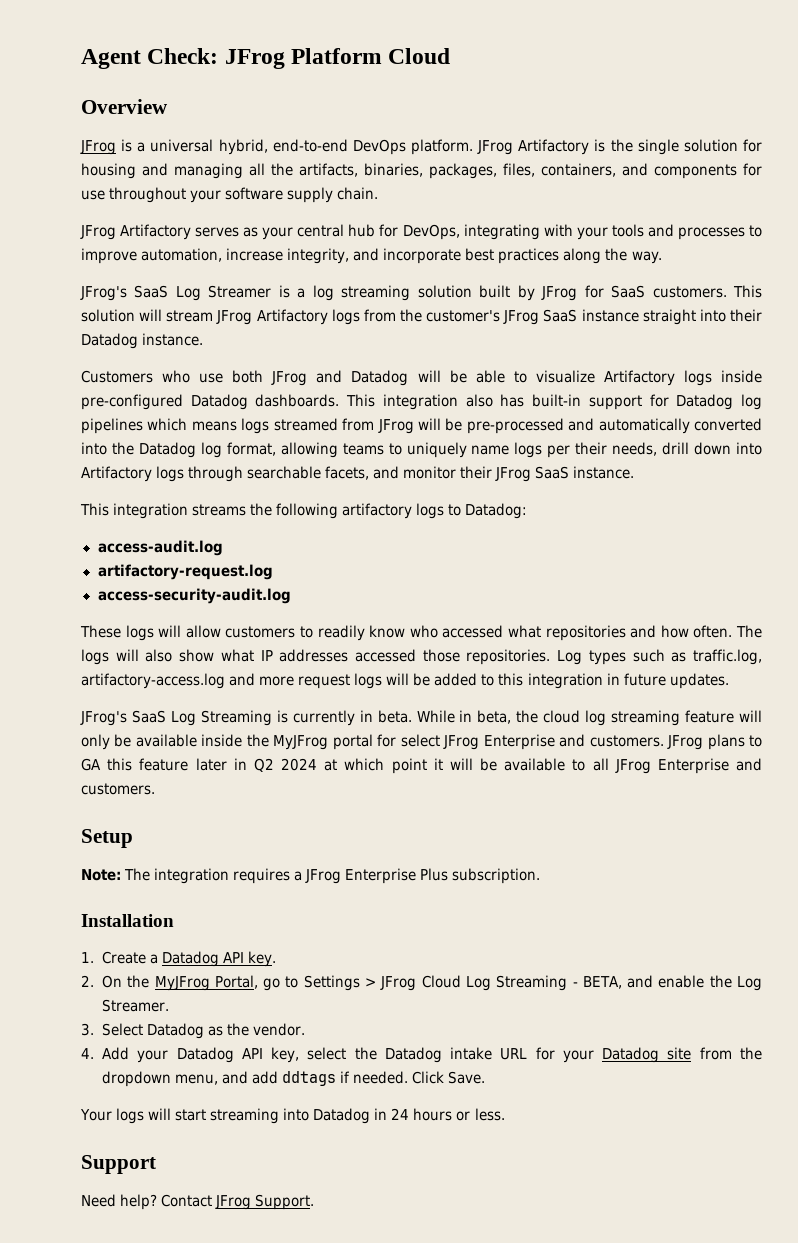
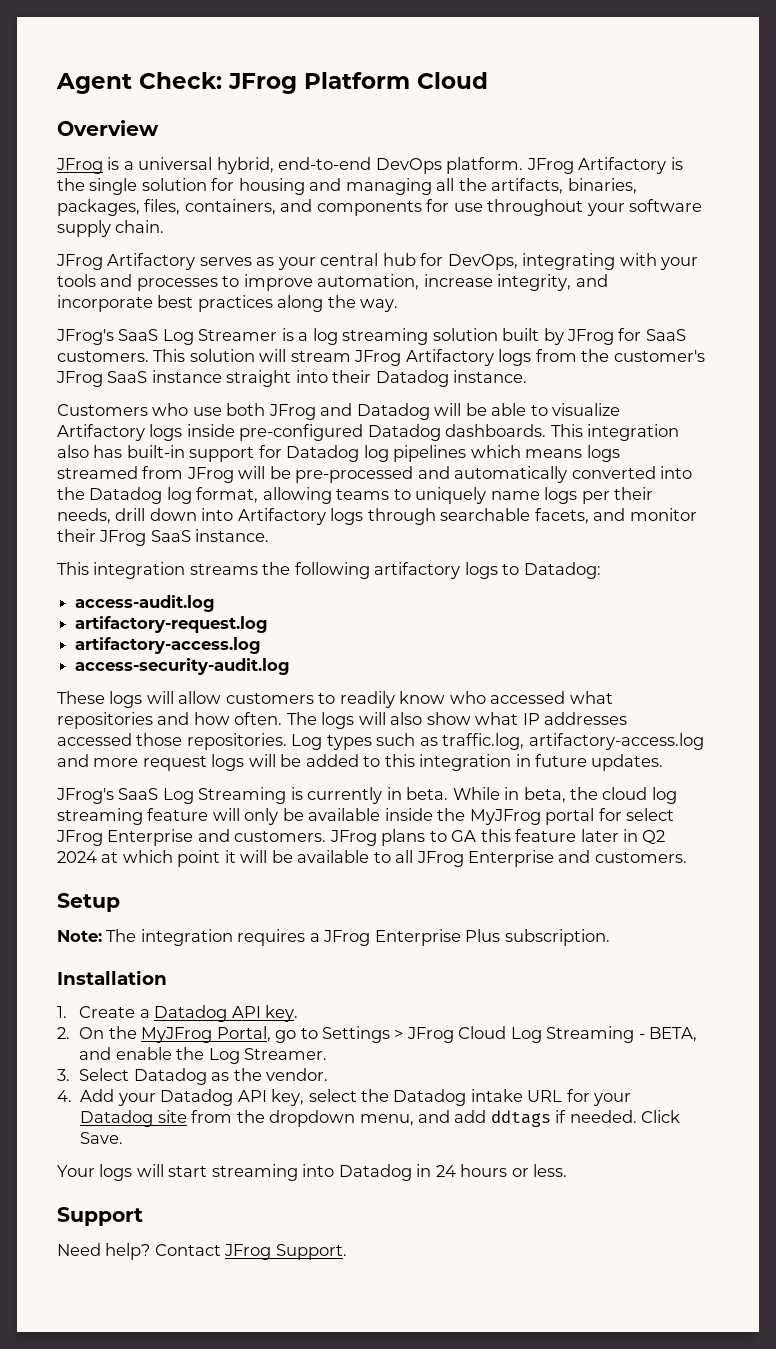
(273, 572) none -> [75,637,262,654] // artifactory-access.log

